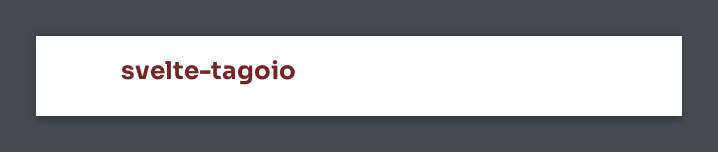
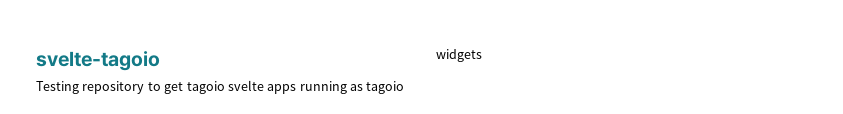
(296, 72) none -> [36,80,405,94] [436,49,482,62] // Testing repository to get tagoio svelte apps running as tagoio widgets

